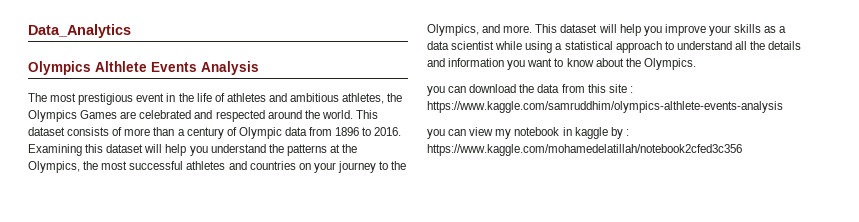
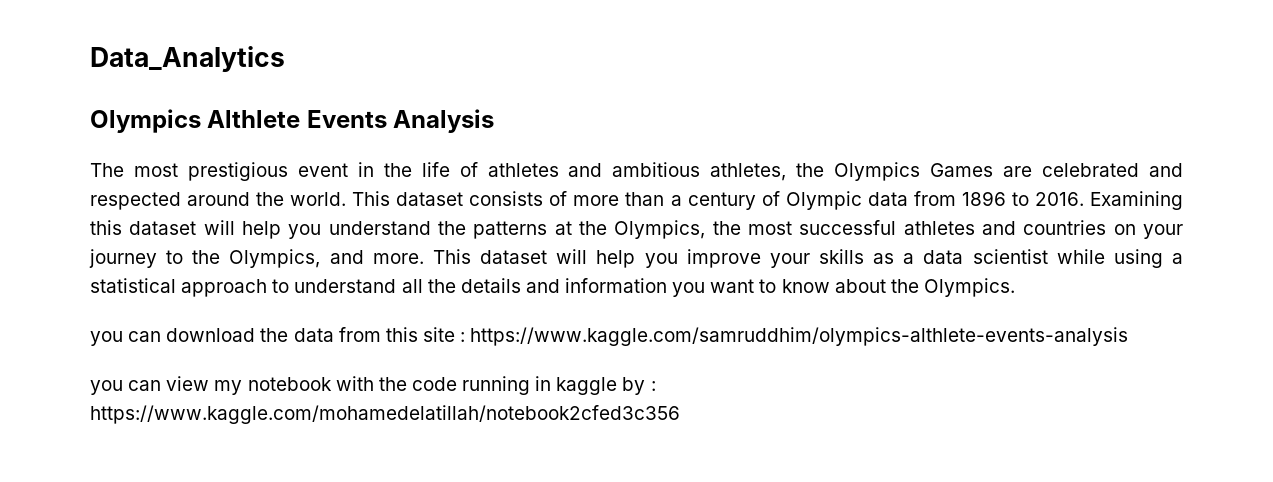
(560, 131) none -> [335,376,531,395] with the code running

